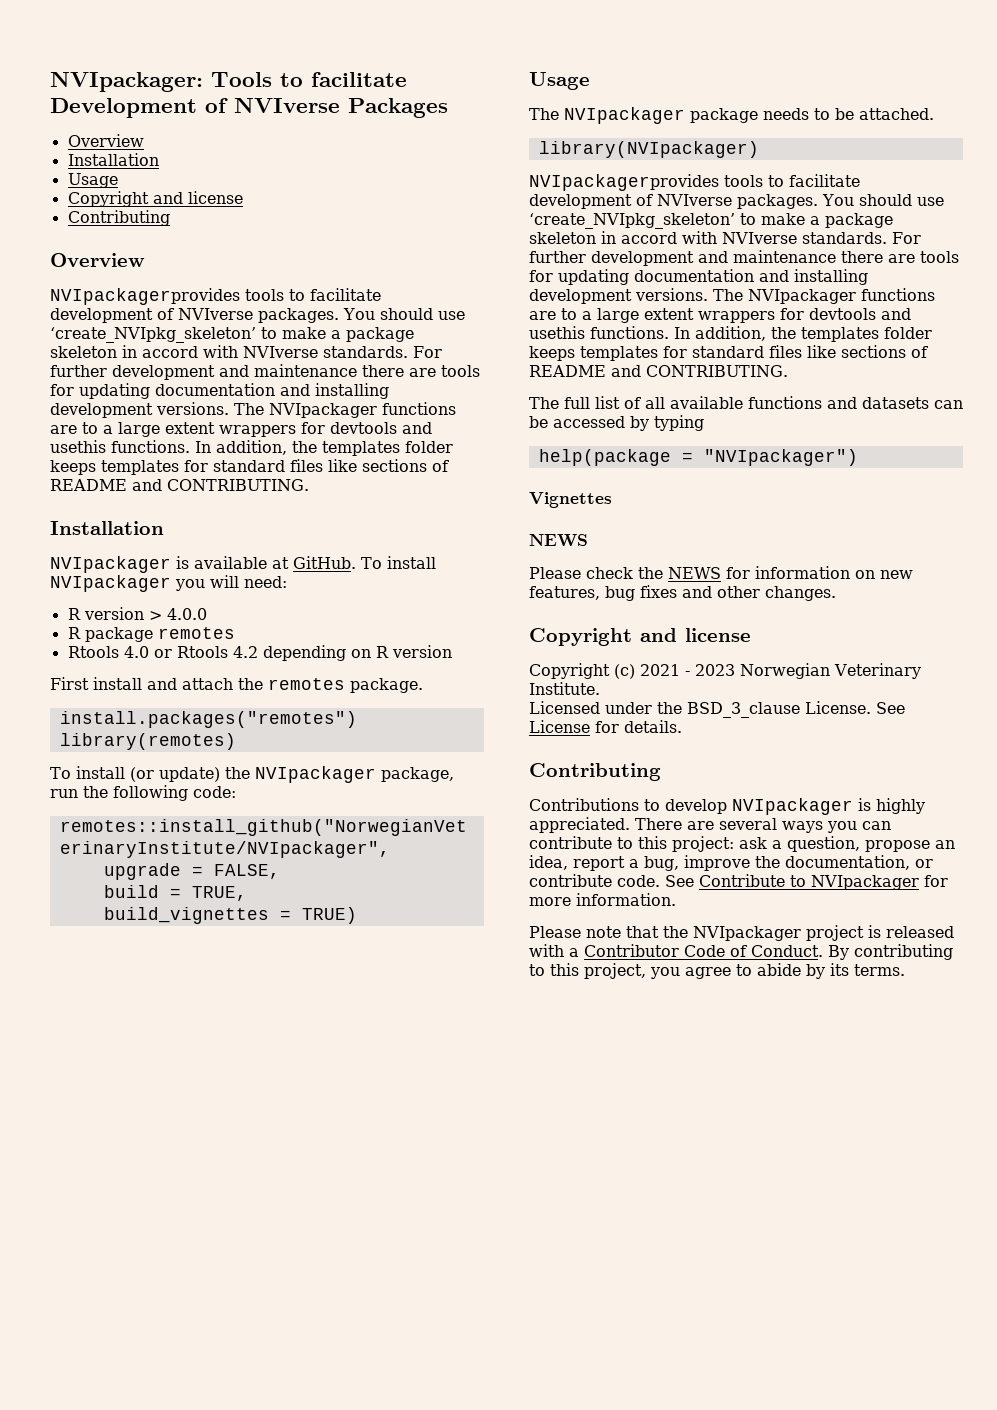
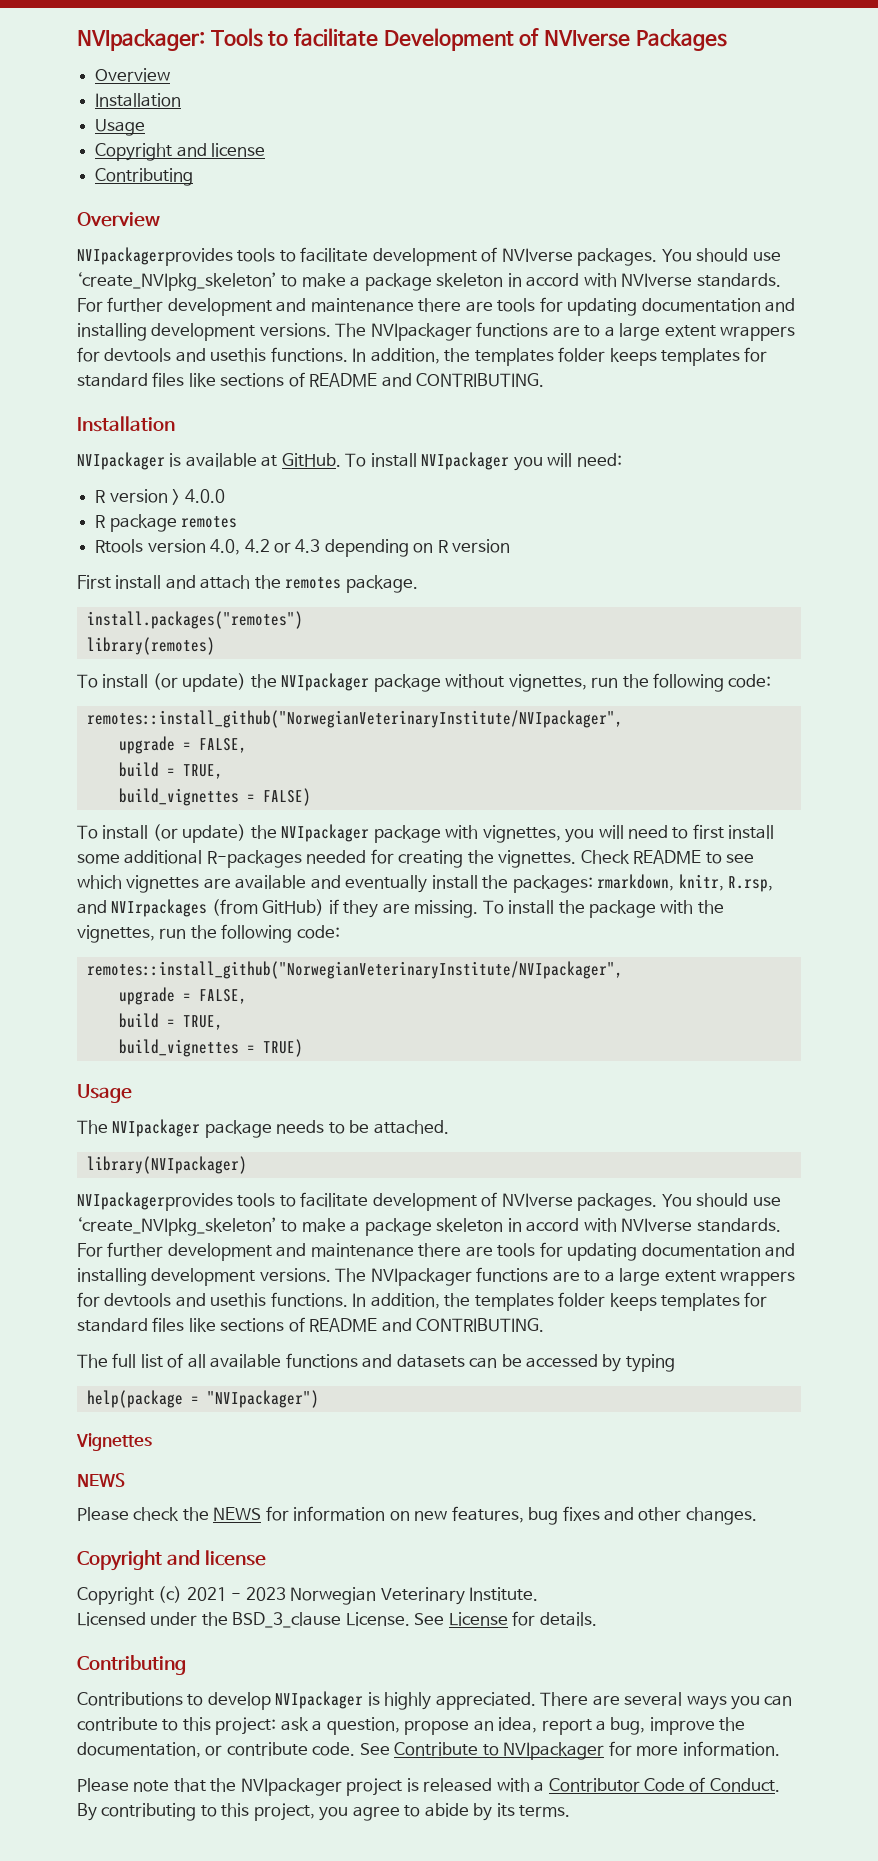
[123,646,258,658] 4.0 or Rtools 4.2 -> [147,539,321,555] version 4.0, 4.2 or 4.3
[380,767,454,782] package, -> [373,673,772,692] [86,710,623,728] [118,736,247,754] [118,762,223,779] [118,788,311,806] [77,824,775,843] [77,849,755,868] [77,874,773,893] [77,899,724,918] [77,925,155,943] package without vignettes, run the following code: // remotes::install_github("NorwegianVeterinaryInstitute/NVIpackager", // upgrade = FALSE, // build = TRUE, // build_vignettes = FALSE) // To install (or update) the NVIpackager package with vignettes, you will need to first install some additional R-packages needed for creating the vignettes. Check README to see which vignettes are available and eventually install the packages: rmarkdown, knitr, R.rsp, and NVIrpackages (from GitHub) if they are missing. To install the package with the vignettes,

